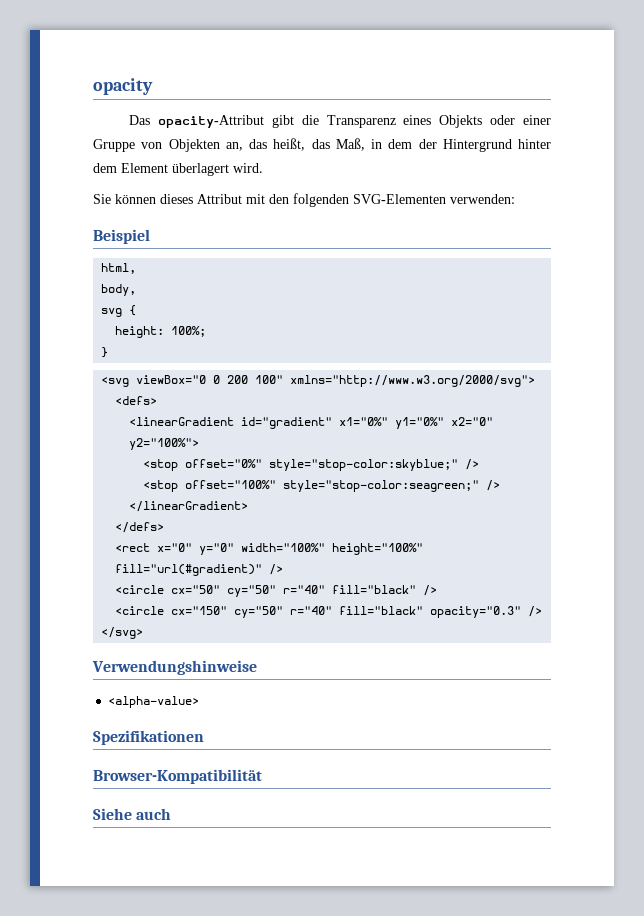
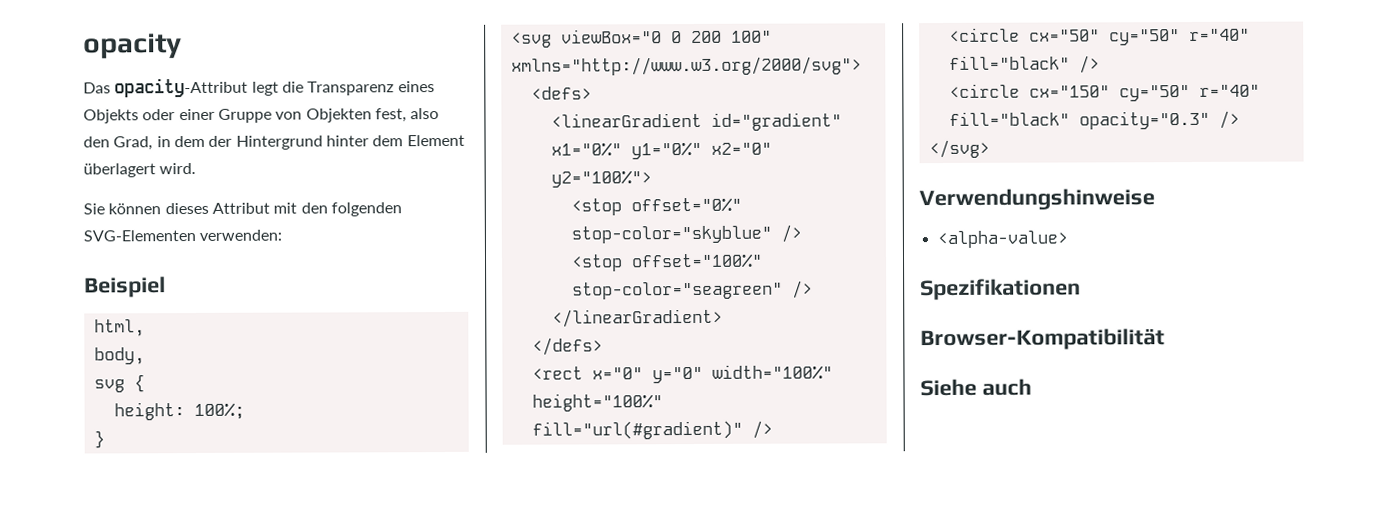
[271,115,294,128] gibt -> [251,81,279,96] legt
[225,138,365,151] an, das heißt, das Maß, -> [374,108,440,123] [83,136,154,151] fest, also den Grad,
[269,459,459,471] style="stop-color:skyblue;" -> [570,225,772,244] stop-color="skyblue"
[283,480,480,492] style="stop-color:seagreen;" -> [571,281,783,300] stop-color="seagreen"

